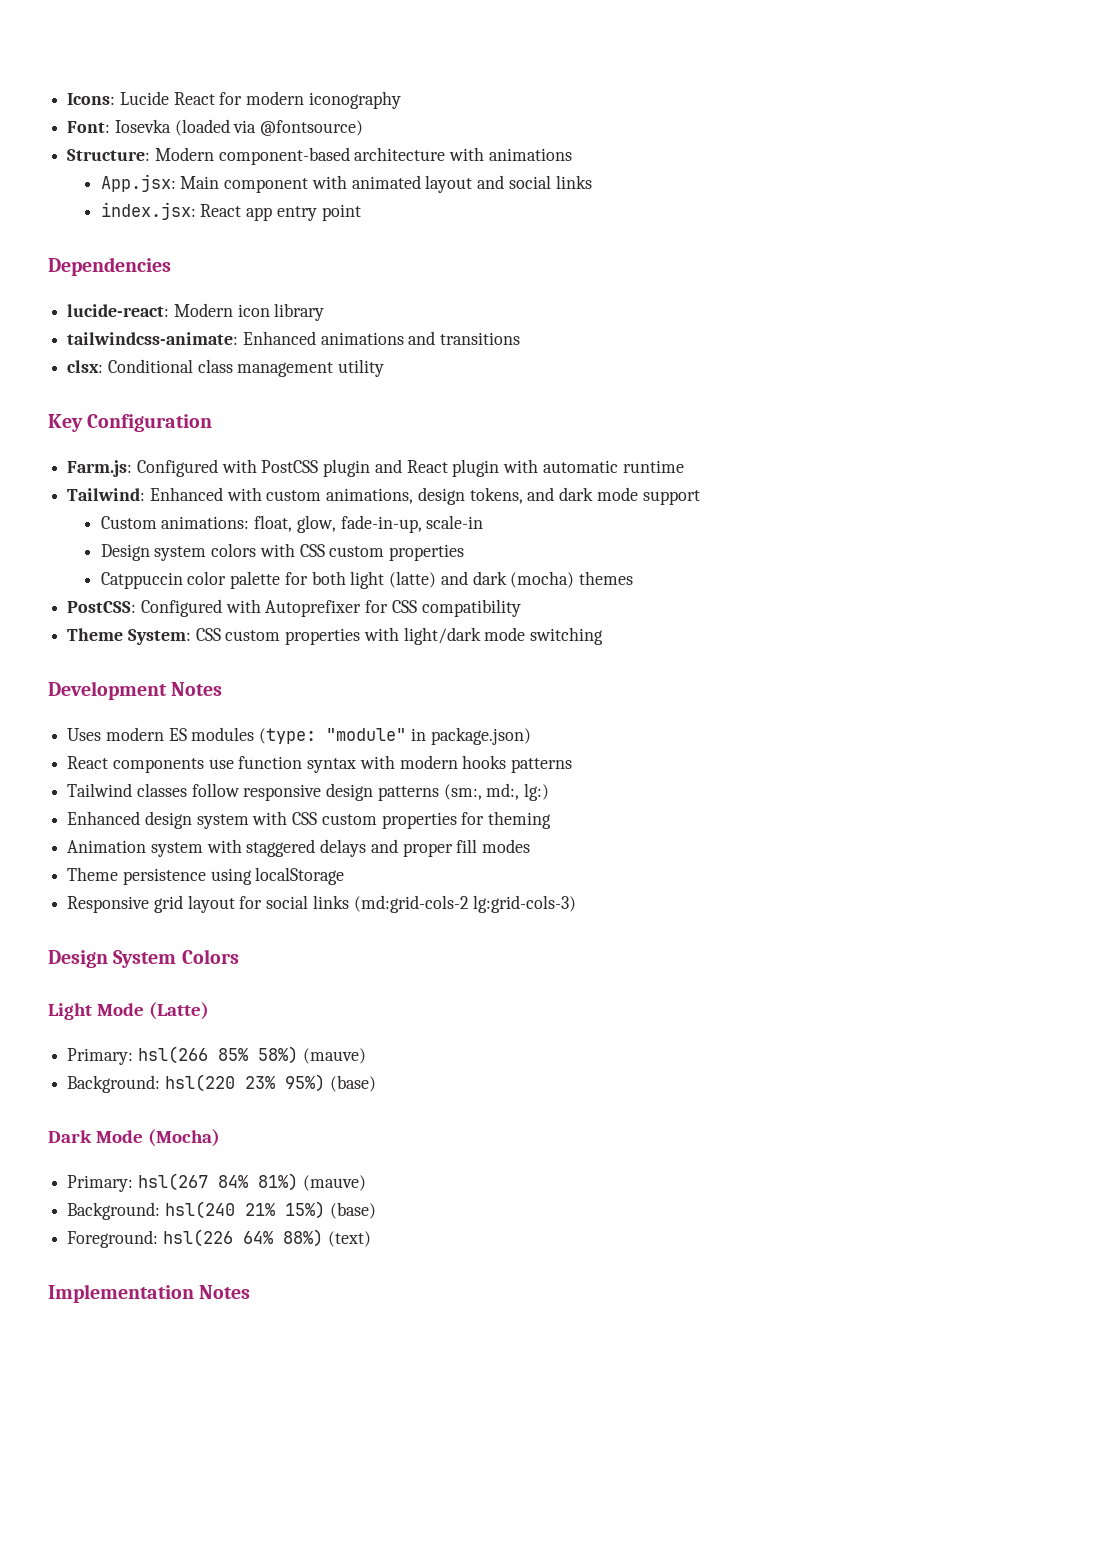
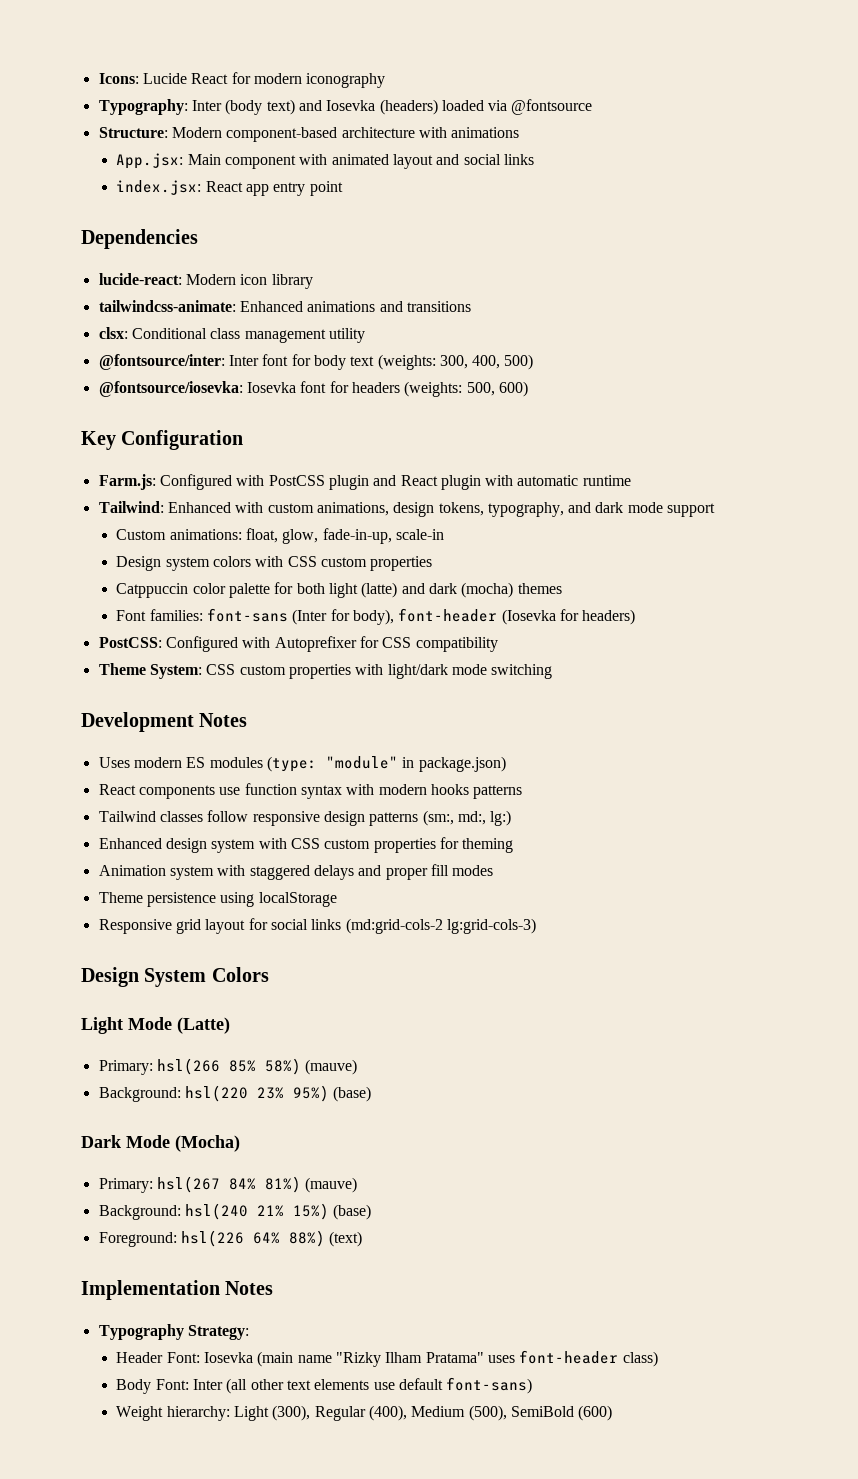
[67,119,364,136] Font: Iosevka (loaded via @fontsource) -> [98,99,593,115] Typography: Inter (body text) and Iosevka (headers) loaded via @fontsource
(385, 368) none -> [98,354,534,370] [98,381,528,397] // @fontsource/inter: Inter font for body text (weights: 300, 400, 500) // @fontsource/iosevka: Iosevka font for headers (weights: 500, 600)
(523, 495) none -> [487,502,564,517] typography,
(634, 578) none -> [116,608,636,625] // Font families: font-sans (Inter for body), font-header (Iosevka for headers)
(251, 1292) none -> [98,1324,249,1340] [116,1350,658,1367] [116,1377,533,1394] [116,1405,613,1421] // Typography Strategy: // Header Font: Iosevka (main name "Rizky Ilham Pratama" uses font-header class) // Body Font: Inter (all other text elements use default font-sans) // Weight hierarchy: Light (300), Regular (400), Medium (500), SemiBold (600)

